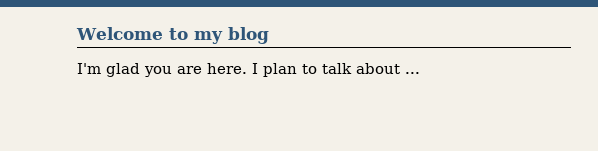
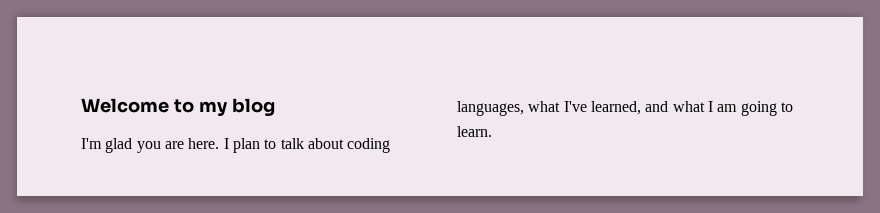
[405,72,420,74] ... -> [347,138,391,153] [457,101,793,116] [457,126,492,137] coding languages, what I've learned, and what I am going to learn.

